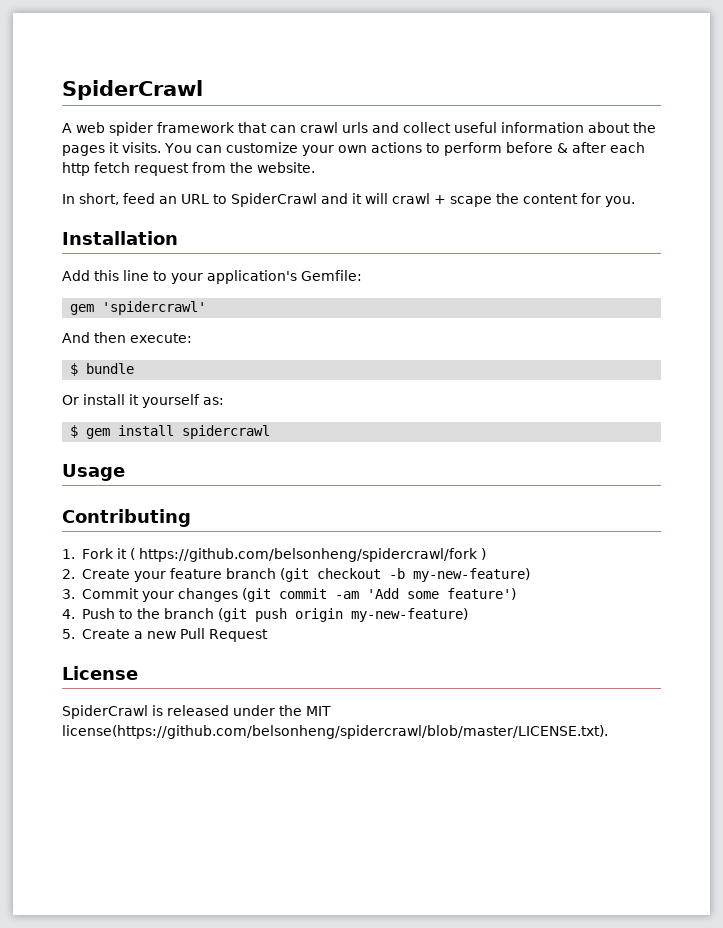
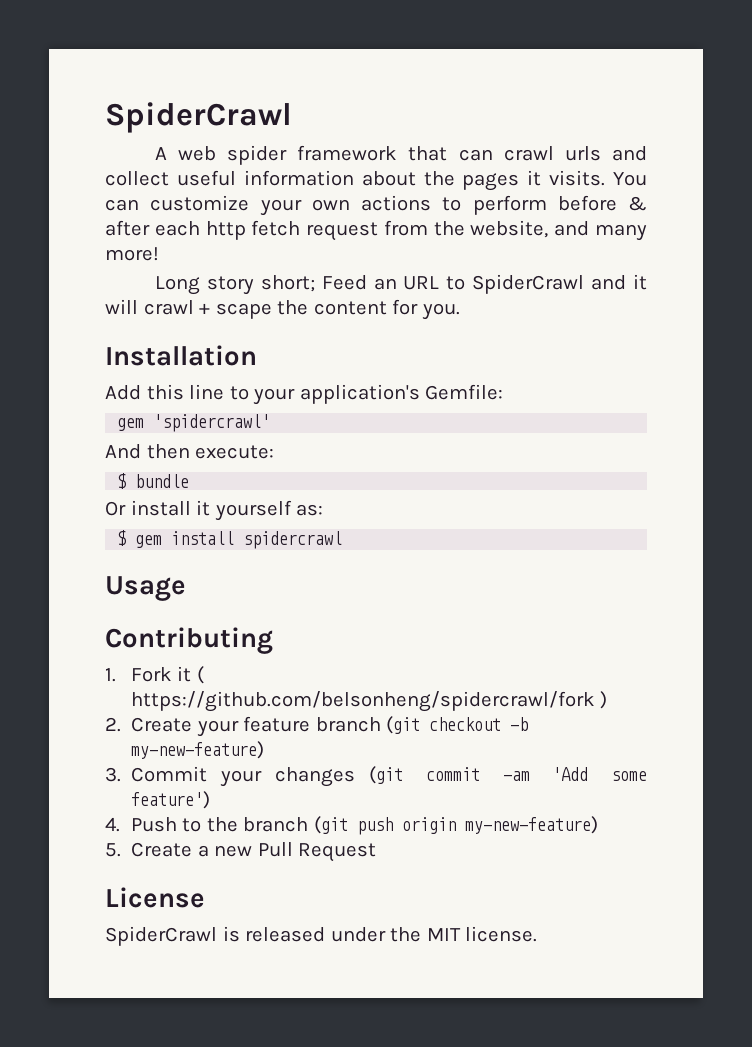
[257,162,315,173] [62,193,155,205] website. // In short, feed -> [470,220,647,241] [105,247,159,261] [154,275,367,295] website, and many more! // Long story short; Feed
[62,725,608,739] license(https://github.com/belsonheng/spidercrawl/blob/master/LICENSE.txt). -> [465,926,538,942] license.

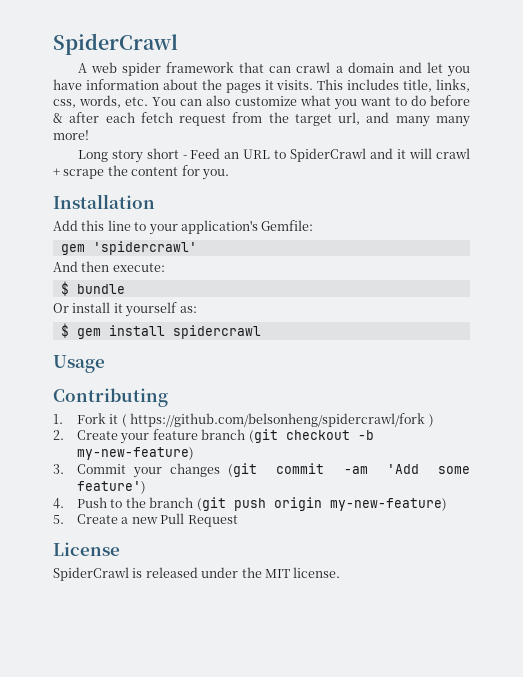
[564,146,647,161] [105,170,236,186] urls and collect useful -> [335,62,471,77] [53,79,82,90] a domain and let you have
[613,172,647,186] [105,195,547,216] You can customize your own actions to perform -> [317,79,470,92] [53,95,426,110] This includes title, links, css, words, etc. You can also customize what you want to do
[205,221,246,240] http -> (135, 117) none
[470,220,549,238] website, -> [294,112,361,126] target url,
(647, 232) none -> [435,116,470,127] many
[260,275,315,292] short; -> [146,148,187,159] short -
[215,303,272,319] scape -> [63,169,105,179] scrape

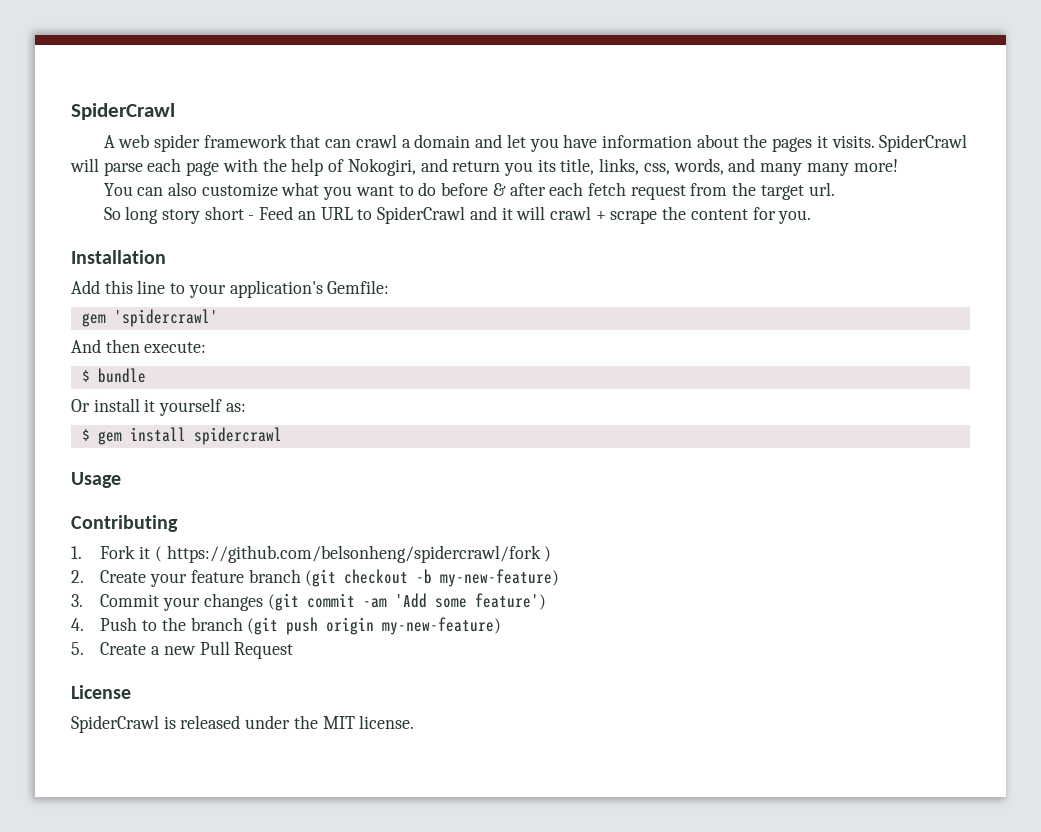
[317,79,470,92] [53,95,149,108] This includes title, links, css, words, etc. -> [879,134,968,152] [70,158,898,176] SpiderCrawl will parse each page with the help of Nokogiri, and return you its title, links, css, words, and many many more! //
[338,112,470,127] [53,130,89,140] [77,150,108,162] url, and many many more! // Long -> [808,182,835,196] [103,206,159,224] url. // So long

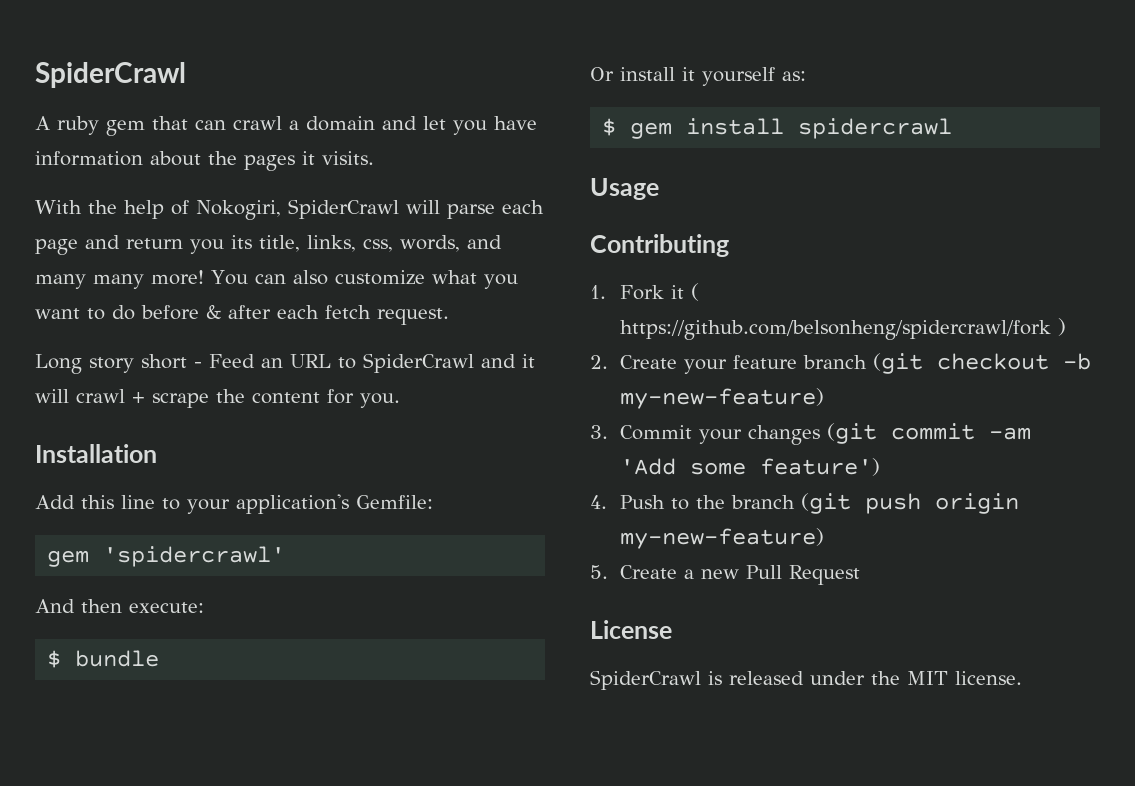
[118,134,287,152] web spider framework -> [57,116,145,136] ruby gem
(875, 141) none -> [35,200,281,220] // With the help of Nokogiri,
[222,158,416,176] with the help of Nokogiri, -> (78, 247) none
(898, 165) // -> (204, 277) none
[630,182,835,200] [103,206,159,224] request from the target url. // So long -> [377,308,449,325] [35,354,82,374] request. // Long

